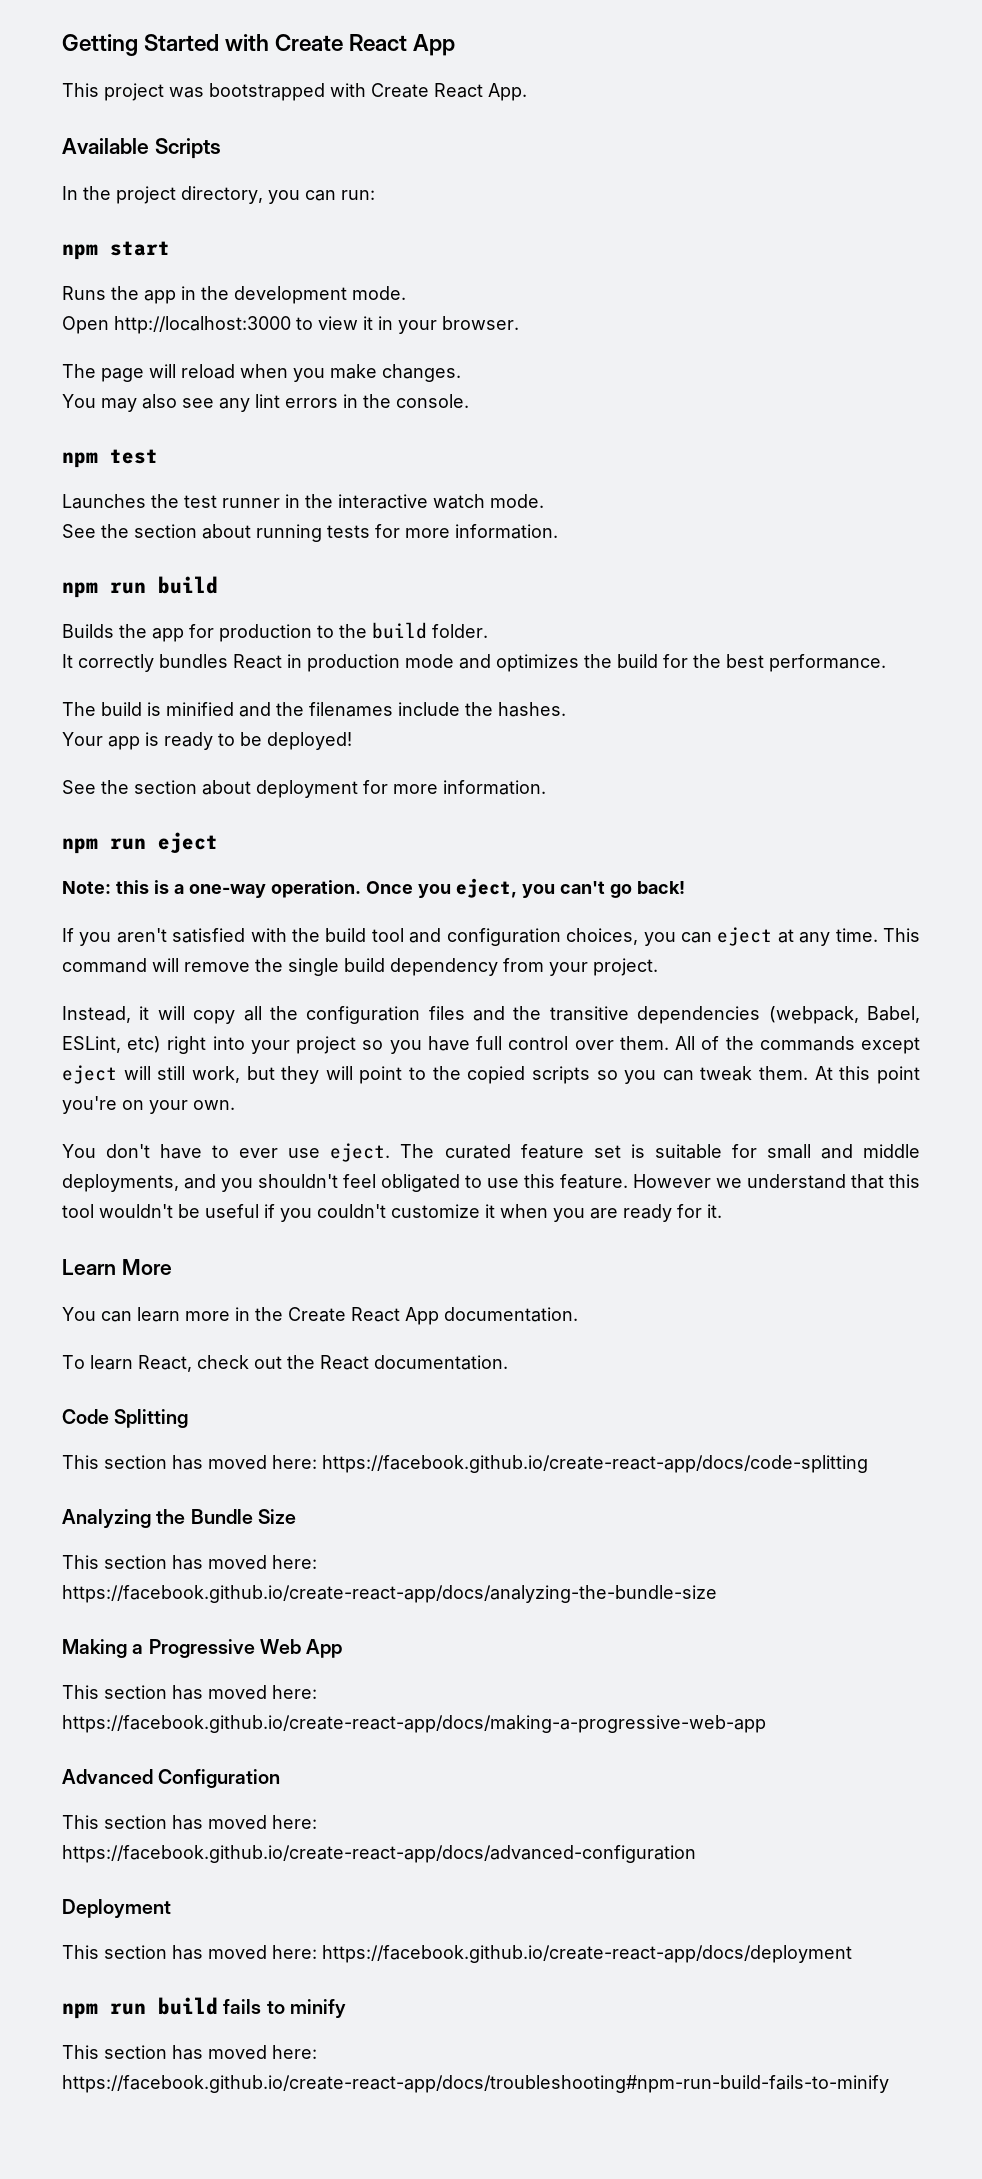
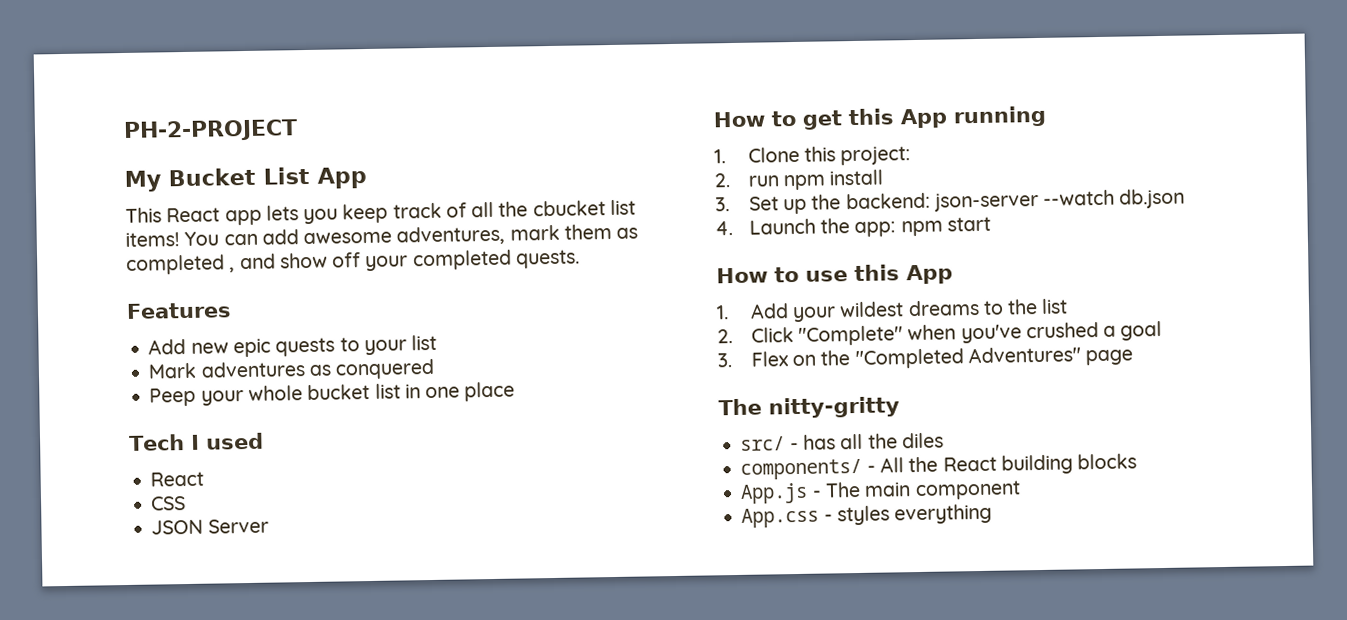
[62,34,456,56] [62,83,527,101] [62,138,221,159] [62,186,375,204] [62,241,170,260] [62,286,406,304] [62,316,519,334] [62,364,461,382] [62,394,469,412] [62,449,158,468] [62,494,544,509] [62,524,558,542] [62,576,218,598] [62,622,488,642] [62,654,886,672] [62,702,566,717] [62,732,352,750] [62,780,546,798] [62,832,218,854] [62,878,685,898] [62,927,920,946] [62,958,658,976] [62,1006,920,1024] [62,1036,921,1054] [62,1065,921,1084] [62,1096,235,1114] [62,1143,920,1162] [62,1174,920,1192] [62,1204,722,1222] [62,1259,172,1275] [62,1307,578,1325] [62,1355,508,1372] [62,1409,189,1428] [62,1455,868,1473] [62,1509,296,1528] [62,1555,317,1570] [62,1585,717,1603] [62,1639,343,1658] [62,1685,317,1700] [62,1715,766,1733] [62,1769,281,1788] [62,1815,317,1830] [62,1845,696,1863] [62,1899,171,1918] [62,1945,852,1963] [62,1997,346,2019] [62,2045,317,2060] [62,2075,889,2093] Getting Started with Create React App // This project was bootstrapped with Create React App. // Available Scripts // In the project directory, you can run: // npm start // Runs the app in the development mode. // Open http://localhost:3000 to view it in your browser. // The page will reload when you make changes. // You may also see any lint errors in the console. // npm test // Launches the test runner in the interactive watch mode. // See the section about running tests for more information. // npm run build // Builds the app for production to the build folder. // It correctly bundles React in production mode and optimizes the build for the best performance. // The build is minified and the filenames include the hashes. // Your app is ready to be deployed! // See the section about deployment for more information. // npm run eject // Note: this is a one-way operation. Once you eject, you can't go back! // If you aren't satisfied with the build tool and configuration choices, you can eject at any time. This command will remove the single build dependency from your project. // Instead, it will copy all the configuration files and the transitive dependencies (webpack, Babel, ESLint, etc) right into your project so you have full control over them. All of the commands except eject will still work, but they will point to the copied scripts so you can tweak them. At this point you're on your own. // You don't have to ever use eject. The curated feature set is suitable for small and middle deployments, and you shouldn't feel obligated to use this feature. However we understand that this tool wouldn't be useful if you couldn't customize it when you are ready for it. // Learn More // You can learn more in the Create React App documentation. // To learn React, check out the React documentation. // Code Splitting // This section has moved here: https://facebook.github.io/create-react-app/docs/code-splitting // Analyzing the Bundle Size // This section has moved here: https://facebook.github.io/create-react-app/docs/analyzing-the-bundle-size // Making a Progressive Web App // This section has moved here: https://facebook.github.io/create-react-app/docs/making-a-progressive-web-app // Advanced Configuration // This section has moved here: https://facebook.github.io/create-react-app/docs/advanced-configuration // Deployment // This section has moved here: https://facebook.github.io/create-react-app/docs/deployment // npm run build fails to minify // This section has moved here: https://facebook.github.io/create-react-app/docs/troubleshooting#npm-run-build-fails-to-minify -> [123,119,298,142] [124,166,367,192] [125,199,636,226] [125,224,639,247] [126,249,580,275] [126,302,232,319] [148,334,438,358] [148,358,436,380] [149,381,516,407] [128,432,264,451] [150,471,205,487] [150,496,187,511] [151,518,269,535] [713,105,1047,130] [714,146,912,166] [714,169,884,191] [715,188,1186,215] [715,216,991,238] [716,264,953,285] [716,298,1069,323] [717,320,1163,346] [717,346,1134,370] [718,396,900,419] [740,432,944,451] [740,453,1138,480] [740,480,1021,504] [741,503,993,528] PH-2-PROJECT // My Bucket List App // This React app lets you keep track of all the cbucket list items! You can add awesome adventures, mark them as completed , and show off your completed quests. // Features // Add new epic quests to your list // Mark adventures as conquered // Peep your whole bucket list in one place // Tech I used // React // CSS // JSON Server // How to get this App running // 1. Clone this project: // 2. run npm install // 3. Set up the backend: json-server --watch db.json // 4. Launch the app: npm start // How to use this App // 1. Add your wildest dreams to the list // 2. Click "Complete" when you've crushed a goal // 3. Flex on the "Completed Adventures" page // The nitty-gritty // src/ - has all the diles // components/ - All the React building blocks // App.js - The main component // App.css - styles everything

